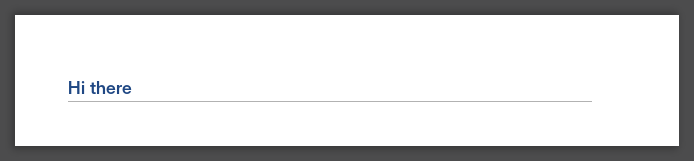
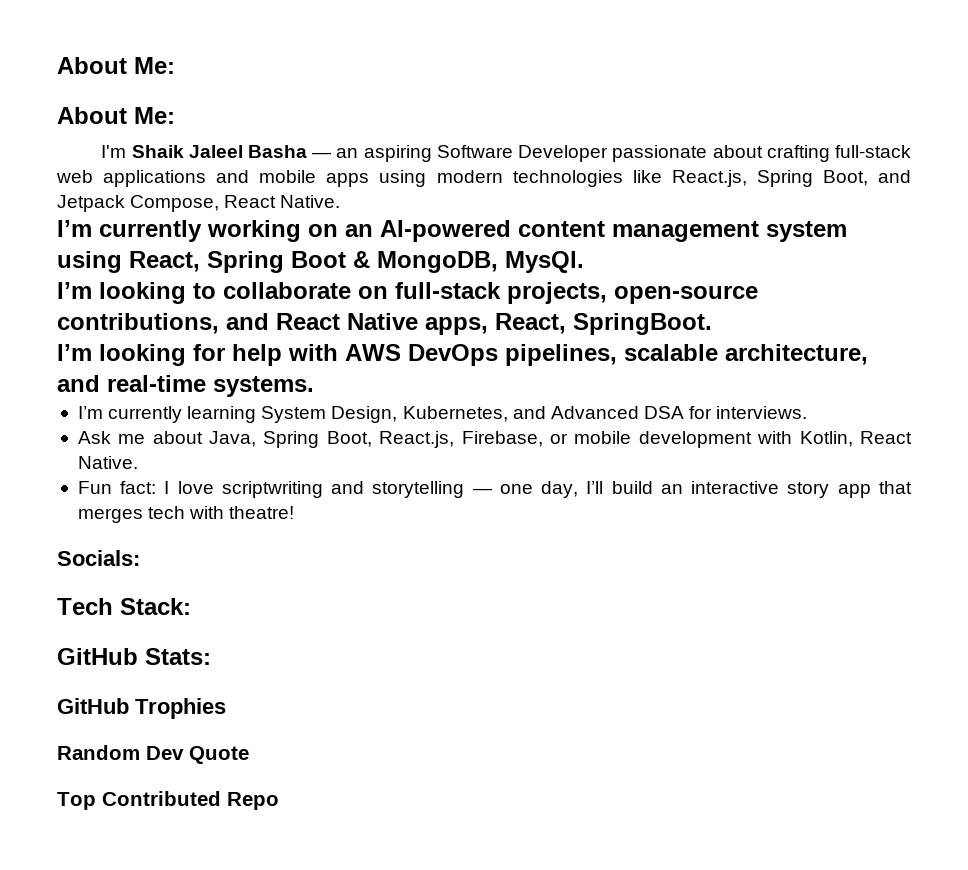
[68,81,132,94] Hi there -> [57,57,175,74] [57,107,175,124] [101,145,912,162] [56,170,912,187] [57,195,341,212] [57,220,847,242] [57,251,584,273] [57,282,758,304] [57,313,712,335] [57,344,868,366] [57,375,314,397] [77,406,808,423] [77,431,912,448] [77,456,138,469] [77,481,913,498] [77,506,295,523] [57,550,140,566] [57,598,191,615] [57,648,211,665] [57,698,226,719] [57,745,249,764] [57,791,279,810] About Me: // About Me: // I'm Shaik Jaleel Basha — an aspiring Software Developer passionate about crafting full-stack web applications and mobile apps using modern technologies like React.js, Spring Boot, and Jetpack Compose, React Native. // I’m currently working on an AI-powered content management system using React, Spring Boot & MongoDB, MysQl. // I’m looking to collaborate on full-stack projects, open-source contributions, and React Native apps, React, SpringBoot. // I’m looking for help with AWS DevOps pipelines, scalable architecture, and real-time systems. // I’m currently learning System Design, Kubernetes, and Advanced DSA for interviews. // Ask me about Java, Spring Boot, React.js, Firebase, or mobile development with Kotlin, React Native. // Fun fact: I love scriptwriting and storytelling — one day, I’ll build an interactive story app that merges tech with theatre! // Socials: // Tech Stack: // GitHub Stats: // GitHub Trophies // Random Dev Quote // Top Contributed Repo

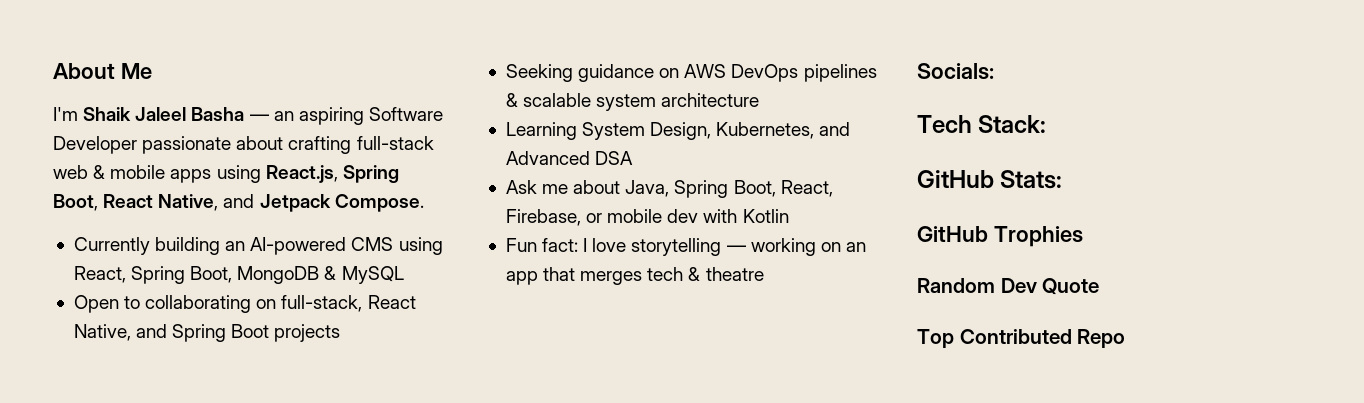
[57,57,175,74] [57,107,175,124] About Me: // About Me: -> [53,63,152,79] About Me
[103,170,250,187] applications and -> [93,165,106,179] &
[436,170,912,187] [57,195,341,212] [57,220,847,242] [57,251,584,273] [57,282,758,304] [57,313,712,335] [57,344,868,366] [57,375,314,397] [77,406,257,423] modern technologies like React.js, Spring Boot, and Jetpack Compose, React Native. // I’m currently working on an AI-powered content management system using React, Spring Boot & MongoDB, MysQl. // I’m looking to collaborate on full-stack projects, open-source contributions, and React Native apps, React, SpringBoot. // I’m looking for help with AWS DevOps pipelines, scalable architecture, and real-time systems. // I’m currently learning -> [265,165,399,183] [53,194,424,212] [73,237,443,255] [73,266,404,284] [73,295,416,313] [73,324,341,342] [505,64,877,82] [505,93,760,111] [505,122,577,140] React.js, Spring Boot, React Native, and Jetpack Compose. // Currently building an AI-powered CMS using React, Spring Boot, MongoDB & MySQL // Open to collaborating on full-stack, React Native, and Spring Boot projects // Seeking guidance on AWS DevOps pipelines & scalable system architecture // Learning
[689,406,808,419] for interviews. -> (634, 158) none
[379,431,455,448] React.js, -> [780,180,833,197] React,
[638,431,912,448] [77,456,138,469] development with Kotlin, React Native. -> [667,209,789,223] dev with Kotlin
[221,481,830,498] scriptwriting and storytelling — one day, I’ll build an interactive story -> [631,238,866,256] storytelling — working on an
[189,506,295,519] with theatre! -> [688,267,764,281] & theatre

